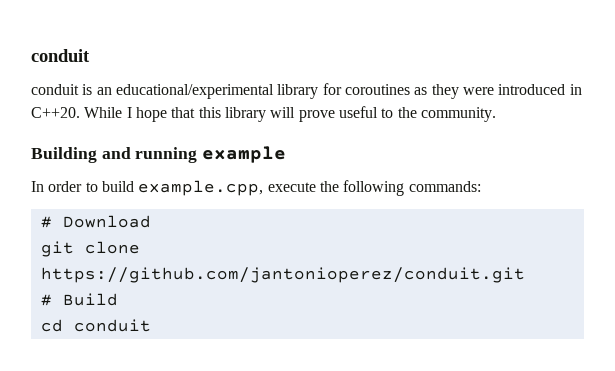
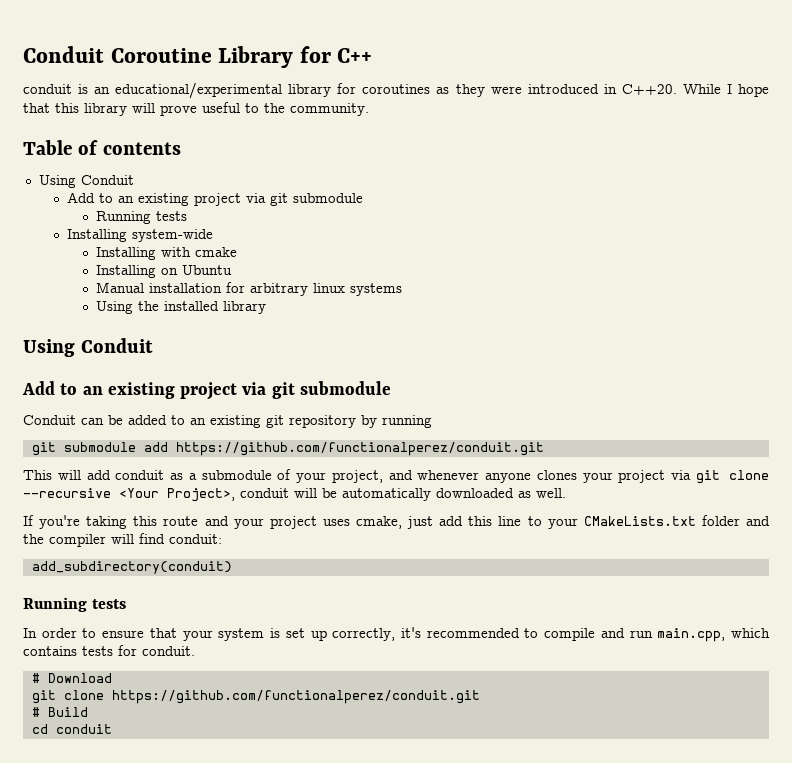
[31,49,90,62] conduit -> [23,46,373,68] Conduit Coroutine Library for C++
[31,146,287,163] [31,180,481,196] Building and running example // In order to build example.cpp, execute the following commands: -> [23,140,181,155] [38,175,134,188] [67,192,364,206] [95,211,187,224] [67,229,214,242] [95,247,237,260] [95,265,232,278] [95,282,402,296] [95,301,266,314] [23,338,153,357] [22,381,391,400] [23,415,432,428] [31,442,544,456] [23,469,769,484] [23,488,566,502] [23,515,770,529] [23,533,222,547] [31,561,232,574] [23,597,126,612] [23,627,770,642] [23,645,195,656] Table of contents // Using Conduit // Add to an existing project via git submodule // Running tests // Installing system-wide // Installing with cmake // Installing on Ubuntu // Manual installation for arbitrary linux systems // Using the installed library // Using Conduit // Add to an existing project via git submodule // Conduit can be added to an existing git repository by running // git submodule add https://github.com/functionalperez/conduit.git // This will add conduit as a submodule of your project, and whenever anyone clones your project via git clone --recursive <Your Project>, conduit will be automatically downloaded as well. // If you're taking this route and your project uses cmake, just add this line to your CMakeLists.txt folder and the compiler will find conduit: // add_subdirectory(conduit) // Running tests // In order to ensure that your system is set up correctly, it's recommended to compile and run main.cpp, which contains tests for conduit.
[40,267,525,283] https://github.com/jantonioperez/conduit.git -> [111,690,480,704] https://github.com/functionalperez/conduit.git

